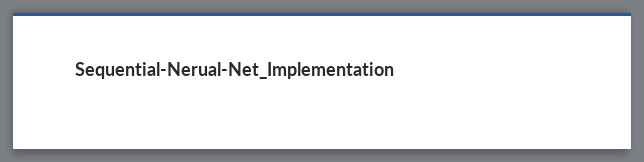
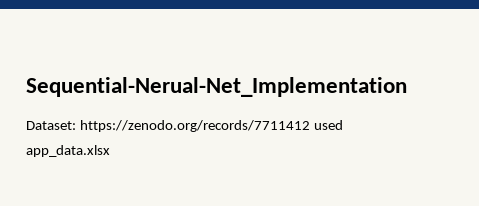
(394, 70) none -> [26,120,343,132] [26,145,110,157] // Dataset: https://zenodo.org/records/7711412 used app_data.xlsx

